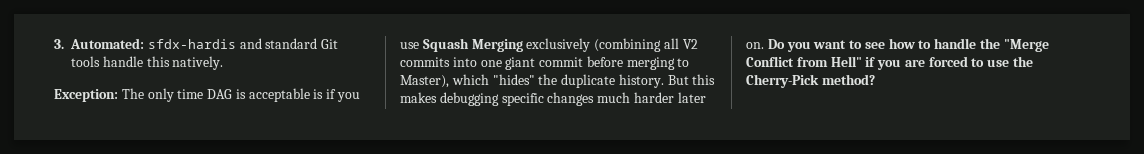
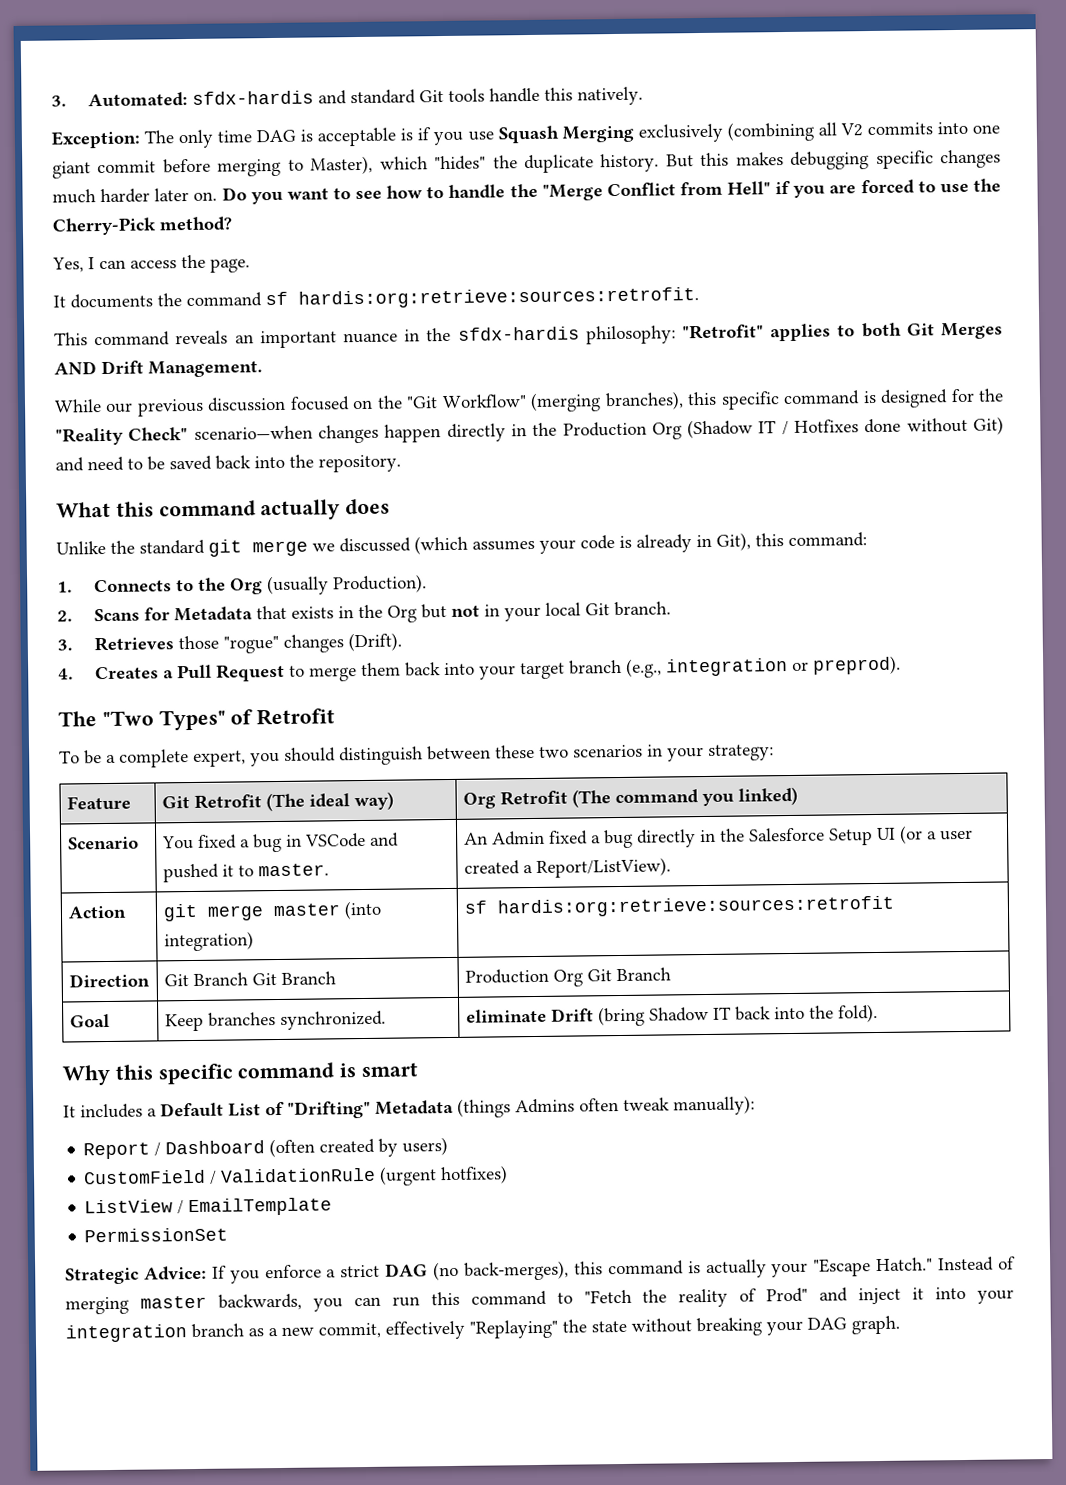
(875, 79) none -> [52,254,250,273] [53,287,699,309] [54,322,1004,349] [54,360,263,378] [54,388,1005,417] [55,416,1004,446] [55,454,401,473] [56,498,391,521] [56,532,867,557] [57,574,427,596] [57,601,671,623] [57,632,402,654] [58,655,901,682] [58,708,336,731] [59,744,774,768] [66,795,131,811] [161,791,394,812] [462,786,798,809] [67,836,139,850] [161,832,399,853] [162,863,329,883] [463,825,973,849] [463,857,671,878] [67,905,127,919] [162,900,382,922] [163,931,254,952] [463,895,895,918] [68,973,150,988] [163,971,336,987] [464,967,671,987] [69,1013,110,1028] [164,1010,386,1032] [465,1003,878,1027] [62,1062,419,1086] [63,1095,755,1119] [83,1137,449,1160] [83,1165,509,1186] [84,1197,333,1217] [84,1227,229,1243] [65,1256,1017,1285] [65,1286,1015,1315] [65,1315,900,1343] // Yes, I can access the page. // It documents the command sf hardis:org:retrieve:sources:retrofit. // This command reveals an important nuance in the sfdx-hardis philosophy: "Retrofit" applies to both Git Merges AND Drift Management. // While our previous discussion focused on the "Git Workflow" (merging branches), this specific command is designed for the "Reality Check" scenario—when changes happen directly in the Production Org (Shadow IT / Hotfixes done without Git) and need to be saved back into the repository. // What this command actually does // Unlike the standard git merge we discussed (which assumes your code is already in Git), this command: // 1. Connects to the Org (usually Production). // 2. Scans for Metadata that exists in the Org but not in your local Git branch. // 3. Retrieves those "rogue" changes (Drift). // 4. Creates a Pull Request to merge them back into your target branch (e.g., integration or preprod). // The "Two Types" of Retrofit // To be a complete expert, you should distinguish between these two scenarios in your strategy: // Feature | Git Retrofit (The ideal way) | Org Retrofit (The command you linked) // Scenario | You fixed a bug in VSCode and pushed it to master. | An Admin fixed a bug directly in the Salesforce Setup UI (or a user created a Report/ListView). // Action | git merge master (into integration) | sf hardis:org:retrieve:sources:retrofit // Direction | Git Branch Git Branch | Production Org Git Branch // Goal | Keep branches synchronized. | eliminate Drift (bring Shadow IT back into the fold). // Why this specific command is smart // It includes a Default List of "Drifting" Metadata (things Admins often tweak manually): // Report / Dashboard (often created by users) // CustomField / ValidationRule (urgent hotfixes) // ListView / EmailTemplate // PermissionSet // Strategic Advice: If you enforce a strict DAG (no back-merges), this command is actually your "Escape Hatch." Instead of merging master backwards, you can run this command to "Fetch the reality of Prod" and inject it into your integration branch as a new commit, effectively "Replaying" the state without breaking your DAG graph.

